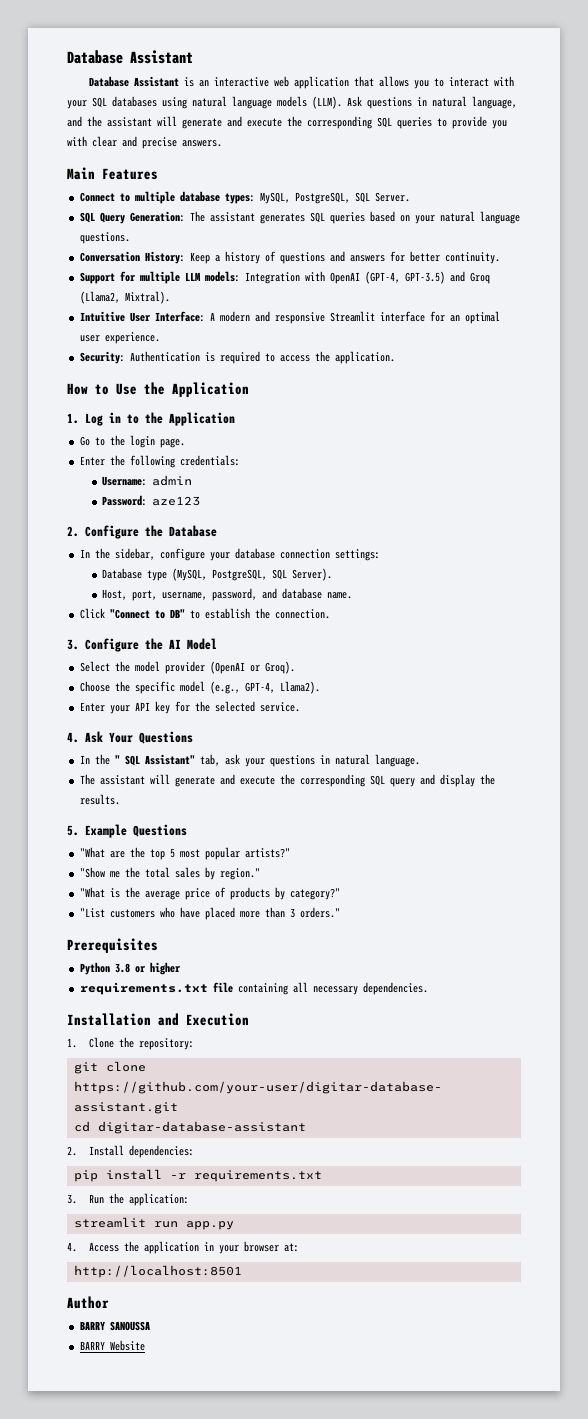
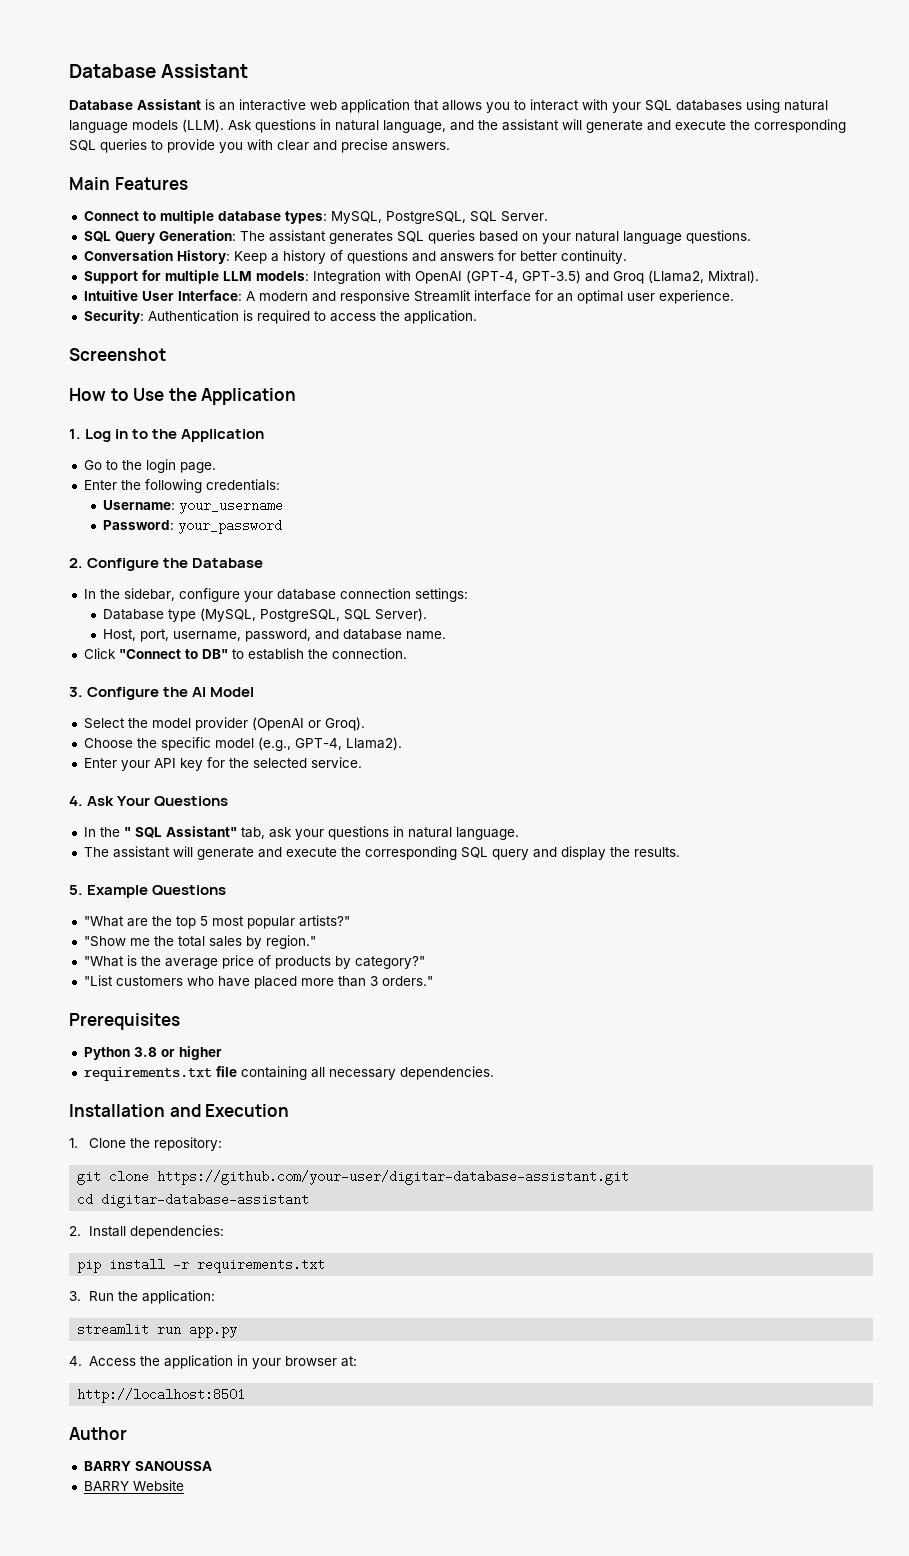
(395, 357) none -> [69,348,166,361] // Screenshot
[151,475,192,486] admin -> [179,499,284,514] your_username
[151,496,200,506] aze123 -> [178,519,283,534] your_password

